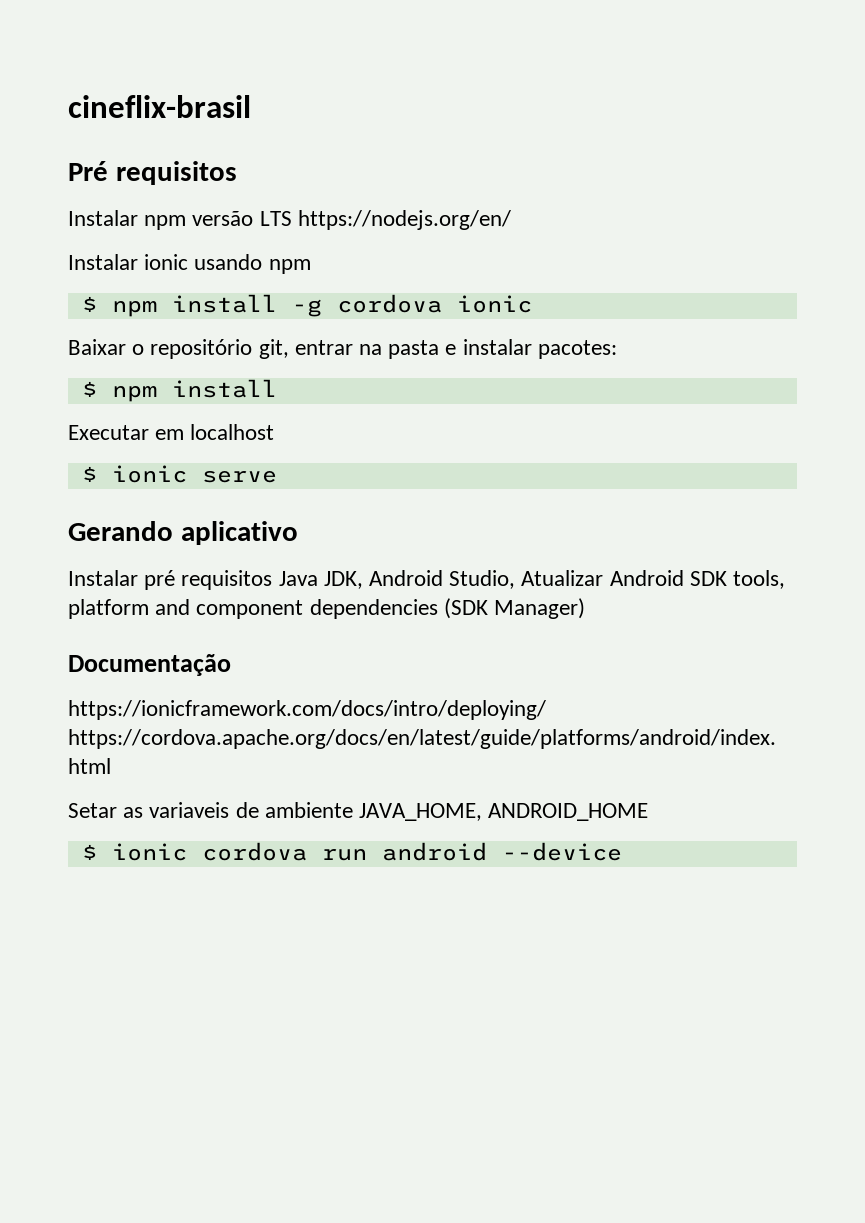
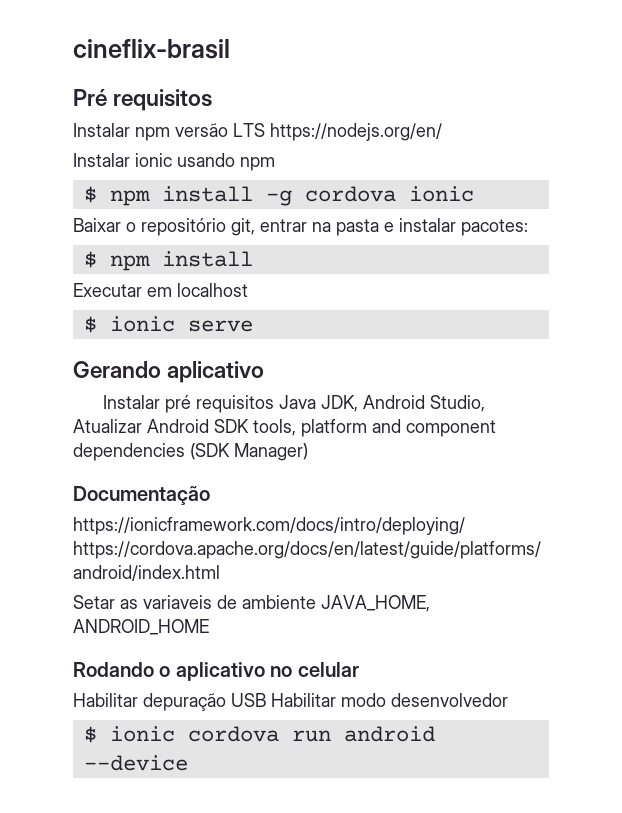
(649, 812) none -> [73,662,359,681] [73,693,508,711] // Rodando o aplicativo no celular // Habilitar depuração USB Habilitar modo desenvolvedor

